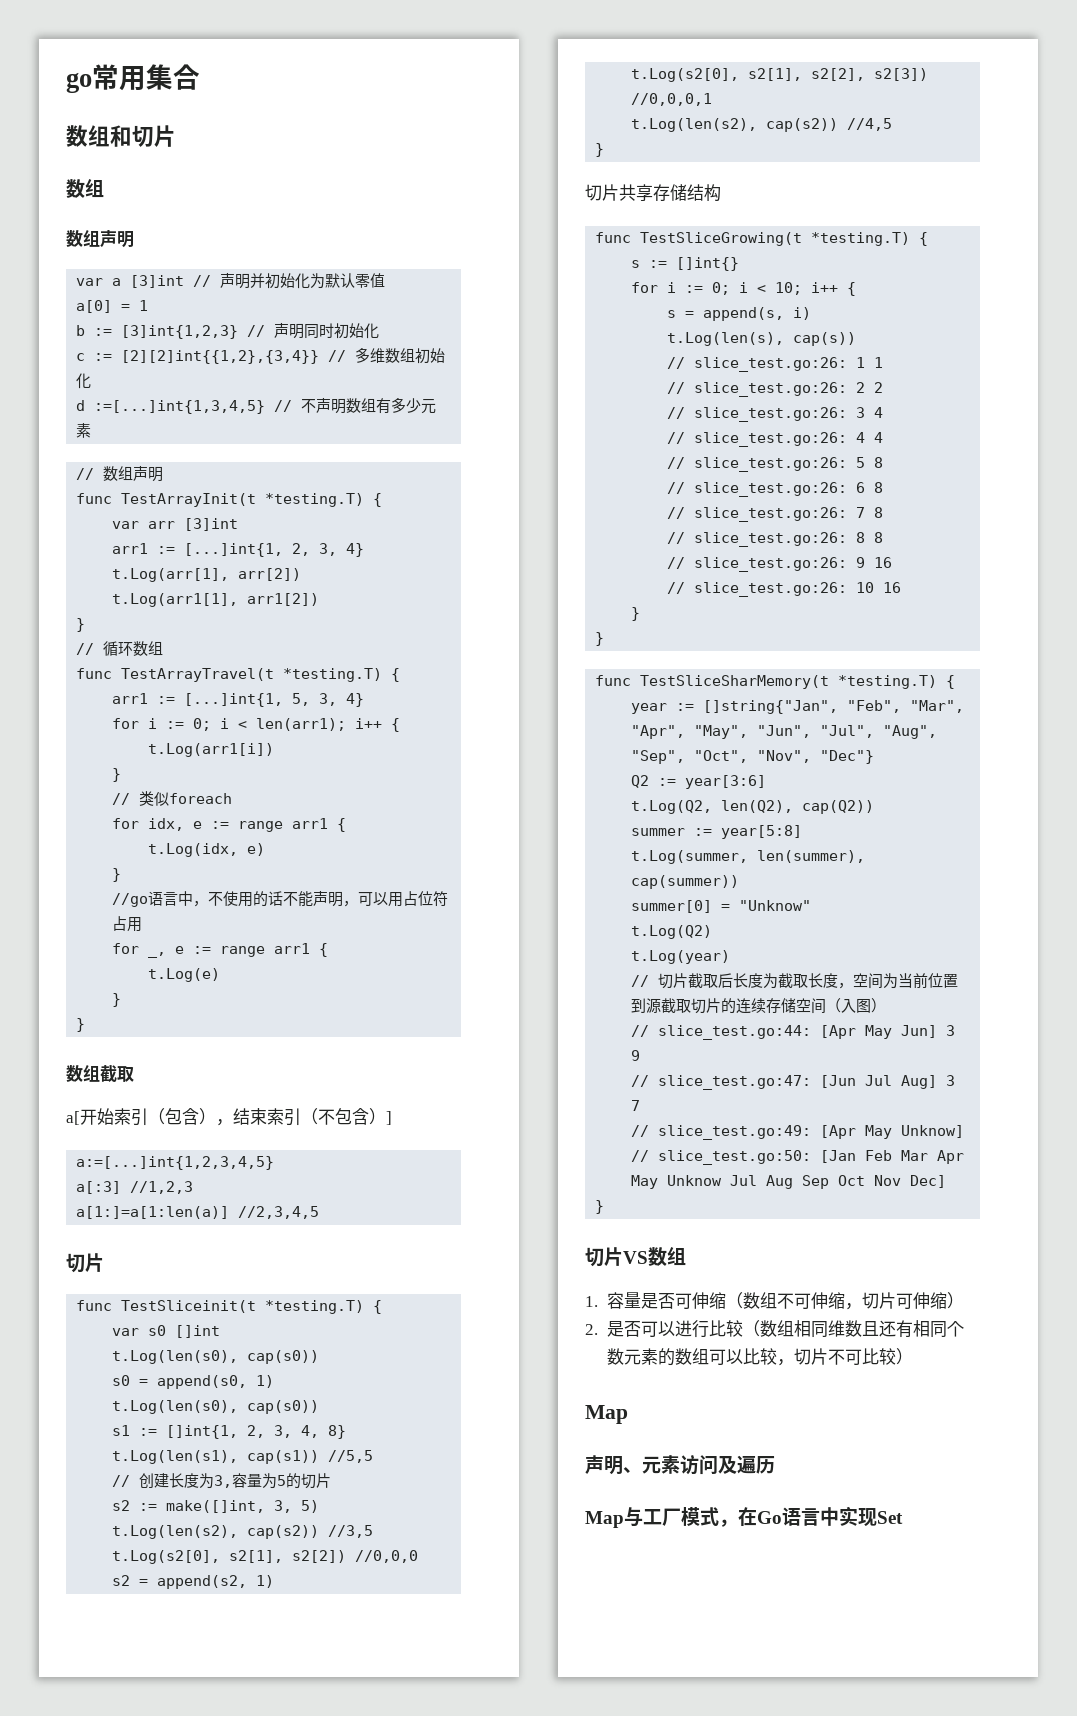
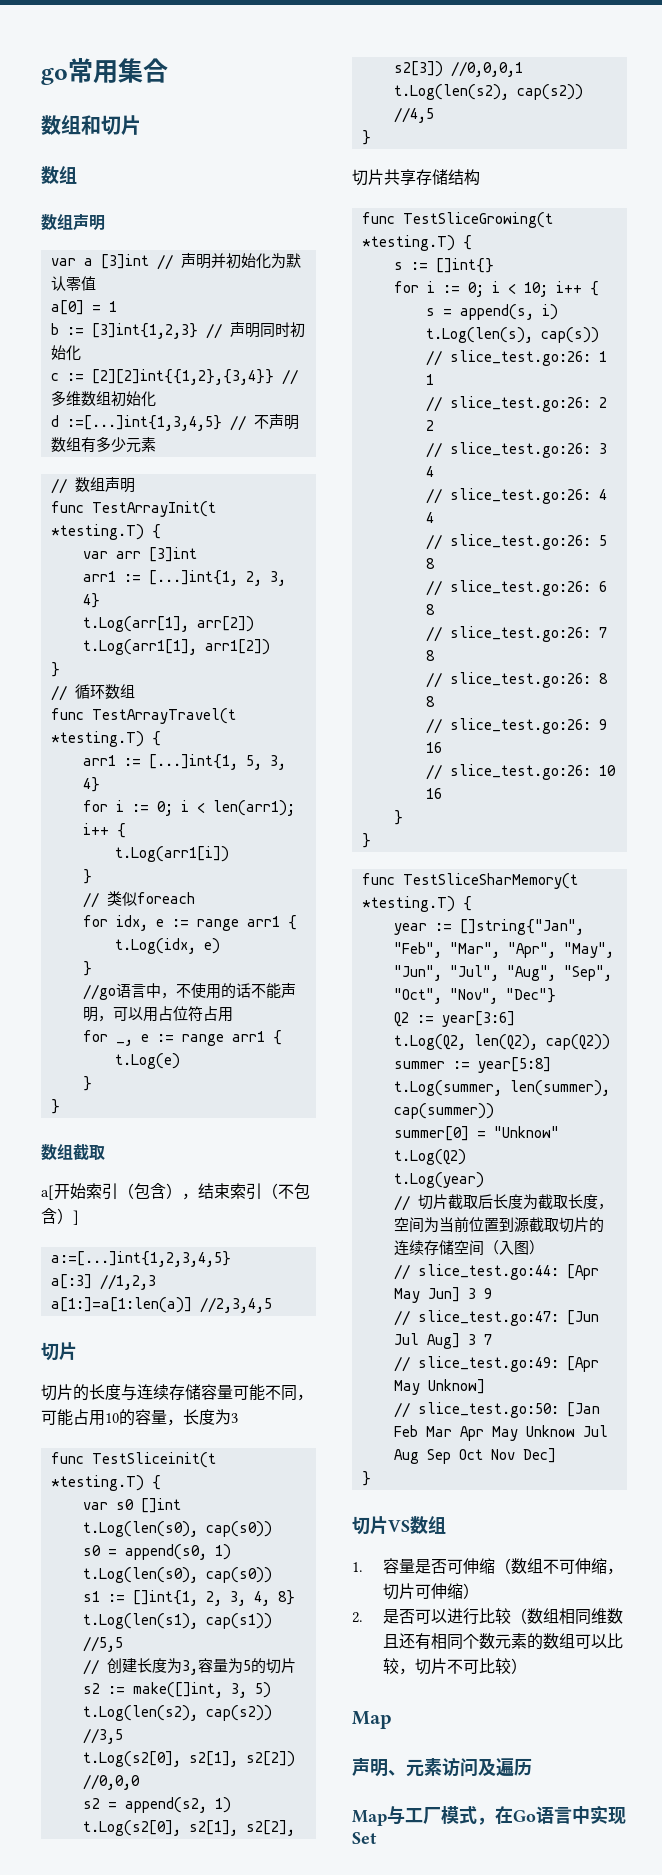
(104, 1262) none -> [41,1384,313,1401] [41,1409,238,1426] // 切片的长度与连续存储容量可能不同，可能占用10的容量，长度为3

